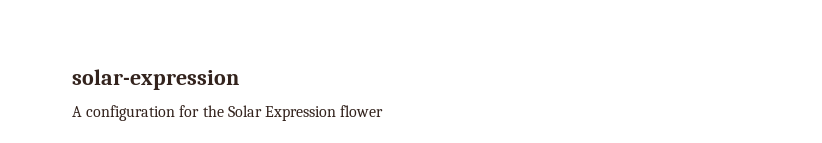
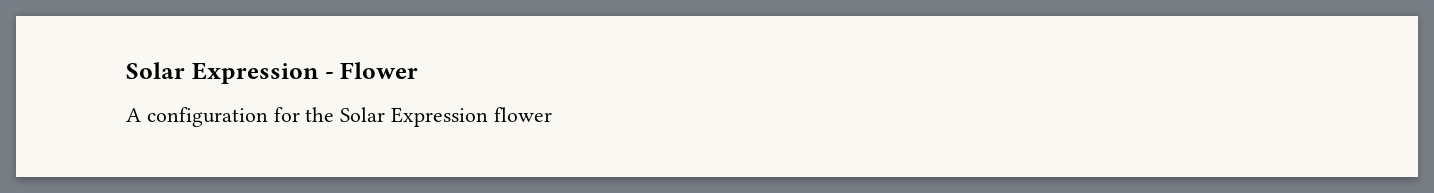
[72,69,239,90] solar-expression -> [126,62,419,84] Solar Expression - Flower

